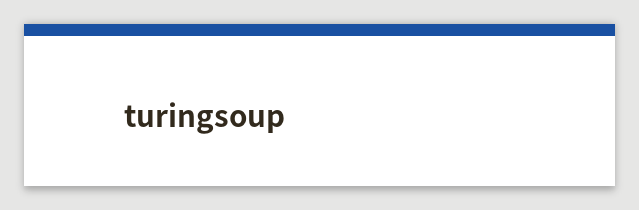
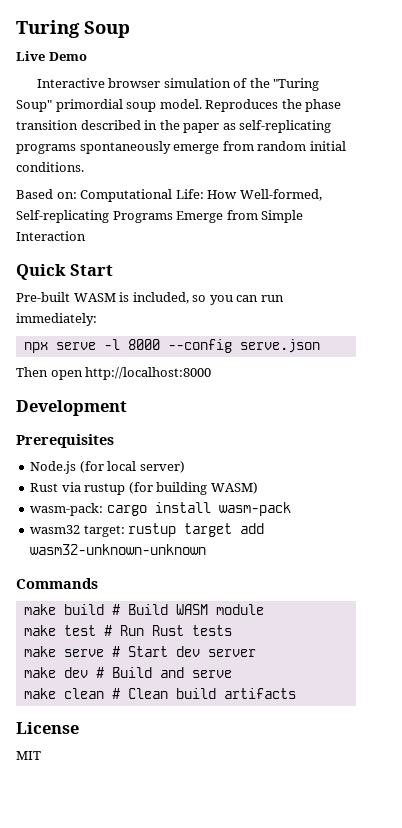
[124,102,285,134] turingsoup -> [16,20,130,38] [16,51,87,61] [36,78,320,91] [16,99,342,112] [16,120,332,133] [16,141,346,154] [16,162,84,172] [16,189,322,202] [16,210,304,223] [16,231,86,241] [16,264,114,280] [16,292,284,305] [16,313,97,326] [23,339,320,353] [16,367,212,380] [16,400,127,416] [16,434,114,448] [30,461,185,474] [30,482,258,495] [30,502,291,516] [30,523,265,537] [30,544,207,555] [16,578,98,589] [23,604,264,615] [23,625,232,636] [23,646,256,657] [23,667,232,678] [23,688,296,699] [16,722,79,734] [16,751,41,760] Turing Soup // Live Demo // Interactive browser simulation of the "Turing Soup" primordial soup model. Reproduces the phase transition described in the paper as self-replicating programs spontaneously emerge from random initial conditions. // Based on: Computational Life: How Well-formed, Self-replicating Programs Emerge from Simple Interaction // Quick Start // Pre-built WASM is included, so you can run immediately: // npx serve -l 8000 --config serve.json // Then open http://localhost:8000 // Development // Prerequisites // Node.js (for local server) // Rust via rustup (for building WASM) // wasm-pack: cargo install wasm-pack // wasm32 target: rustup target add wasm32-unknown-unknown // Commands // make build # Build WASM module // make test # Run Rust tests // make serve # Start dev server // make dev # Build and serve // make clean # Clean build artifacts // License // MIT

